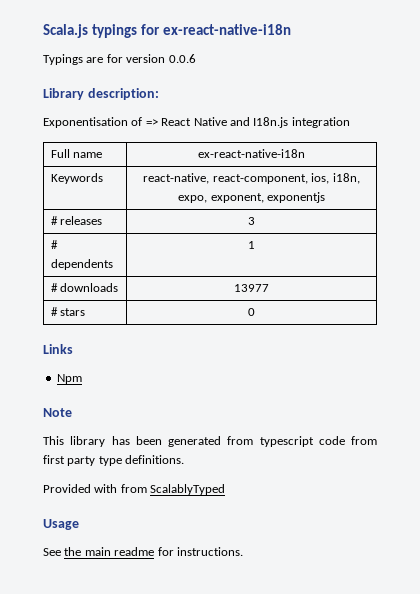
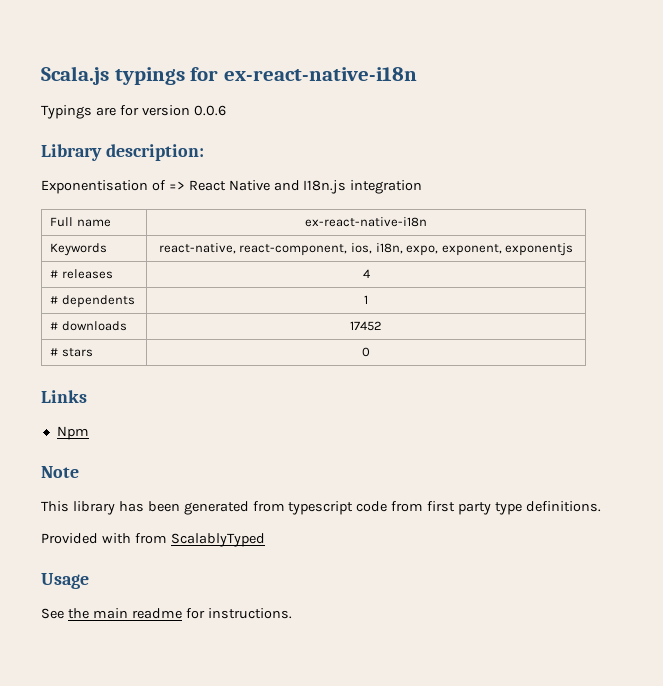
[248,217,255,225] 3 -> [362,269,370,278] 4
[234,284,269,292] 13977 -> [350,321,383,331] 17452

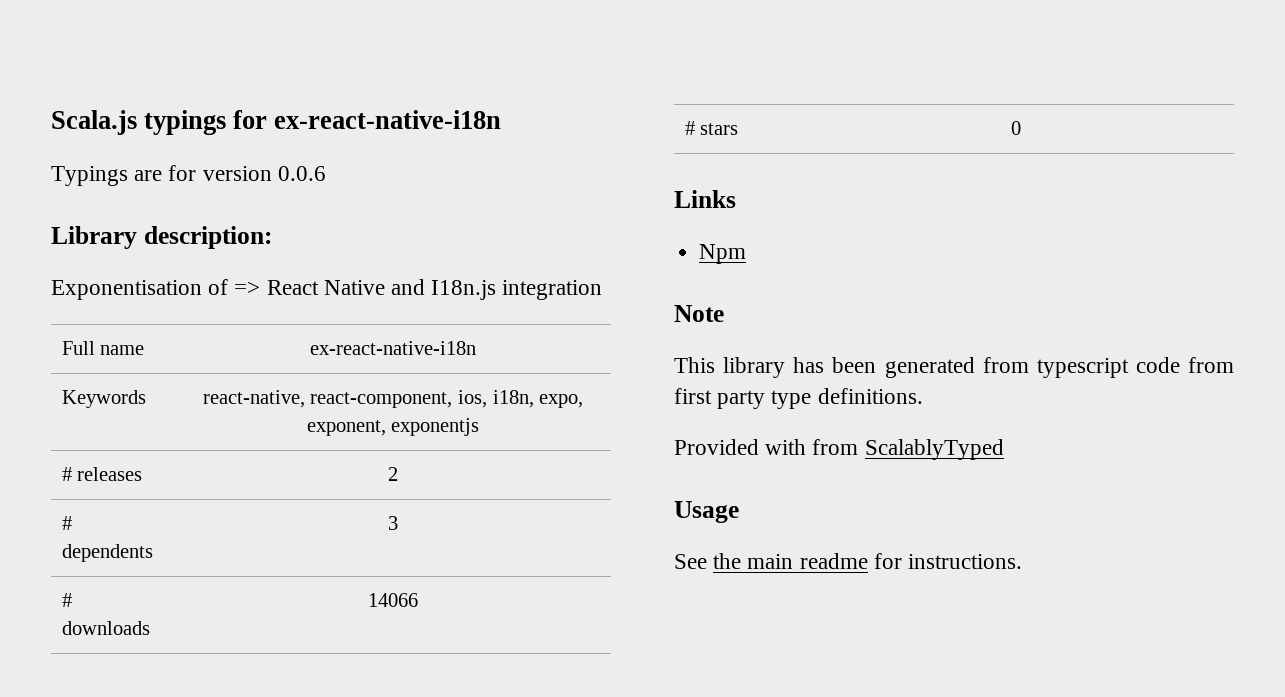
[362,269,370,278] 4 -> [388,467,398,481] 2
[364,295,369,304] 1 -> [388,516,398,530] 3
[350,321,383,331] 17452 -> [368,593,418,607] 14066

